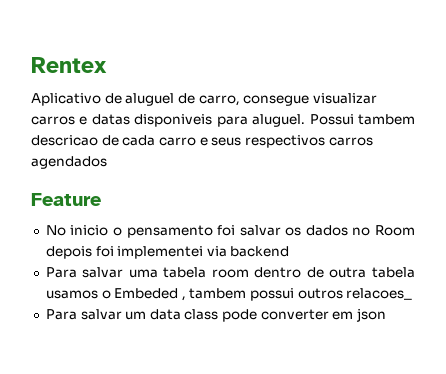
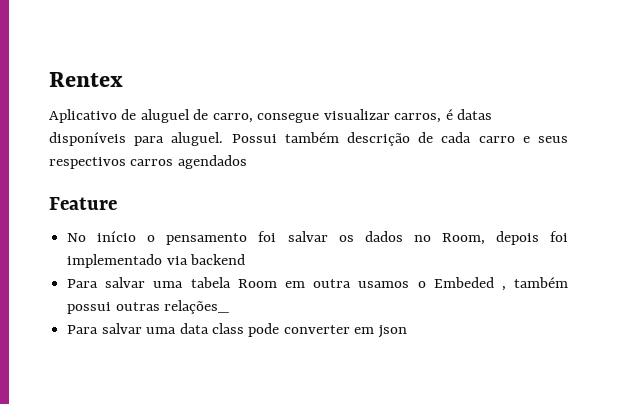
[31,114,213,127] carros e datas disponiveis -> [394,109,493,123] [49,132,126,146] carros, é datas disponíveis
[358,114,416,125] [31,135,98,146] tambem descricao -> [284,132,410,146] também descrição
[70,225,109,236] inicio -> [97,231,137,242] início
[374,225,415,236] Room -> [441,233,485,245] Room,
[117,246,204,259] implementei -> [67,254,163,268] implementado
[211,267,415,278] [45,288,413,301] [45,309,147,320] room dentro de outra tabela usamos o Embeded , tambem possui outros relacoes_ // Para salvar um -> [237,277,569,291] [67,300,230,314] [67,323,177,334] Room em outra usamos o Embeded , também possui outras relações_ // Para salvar uma

